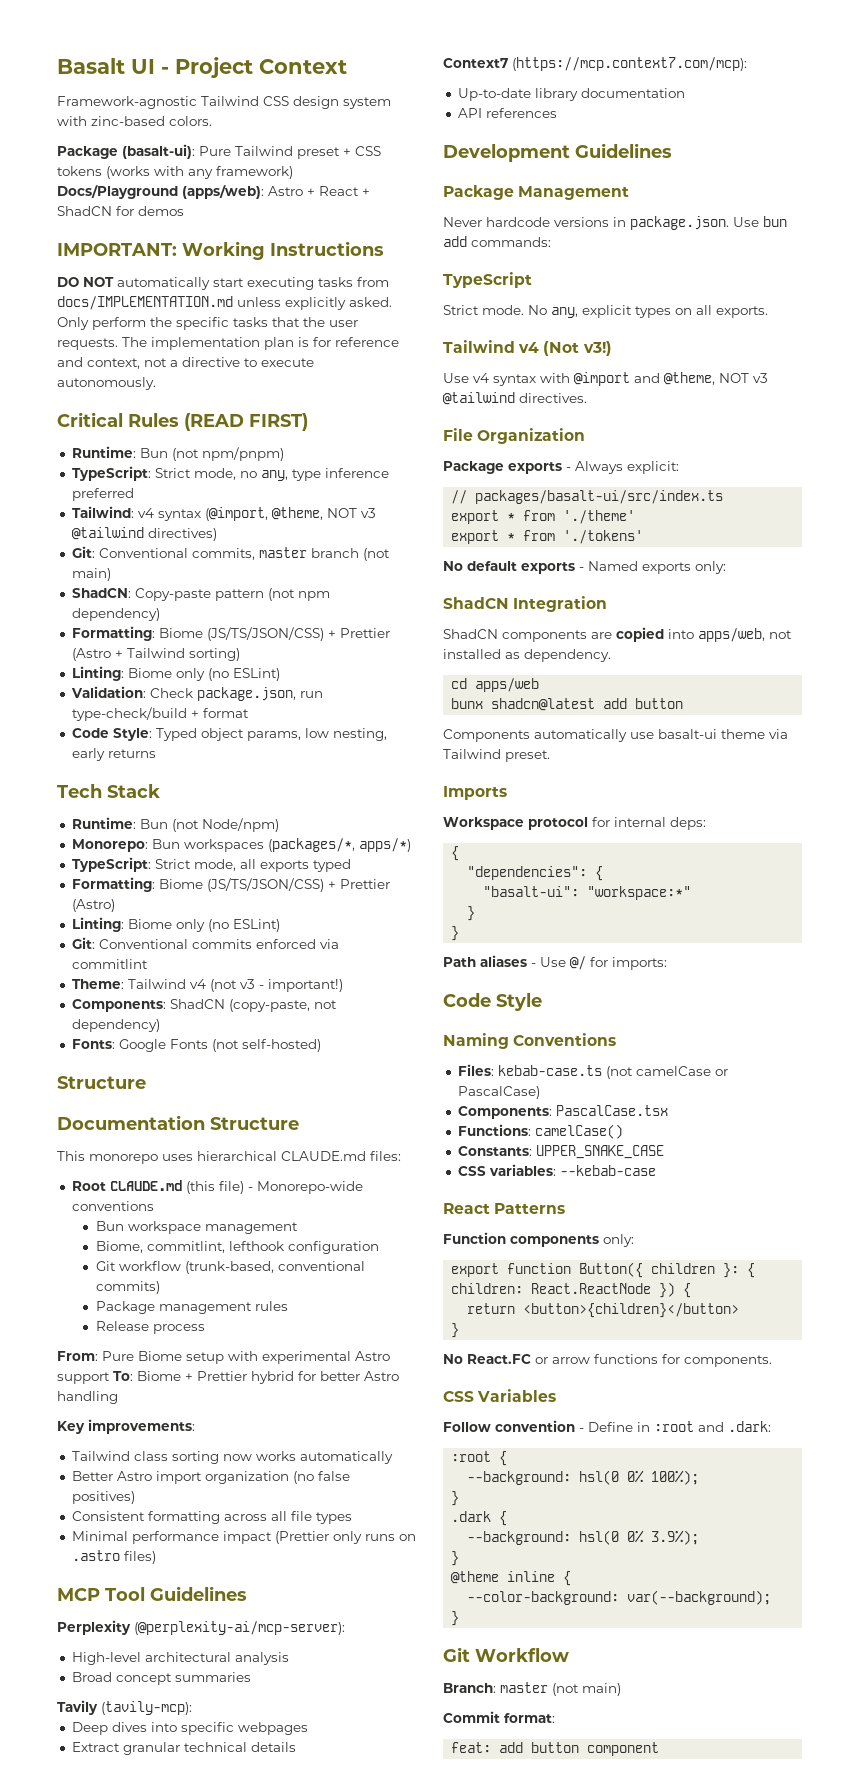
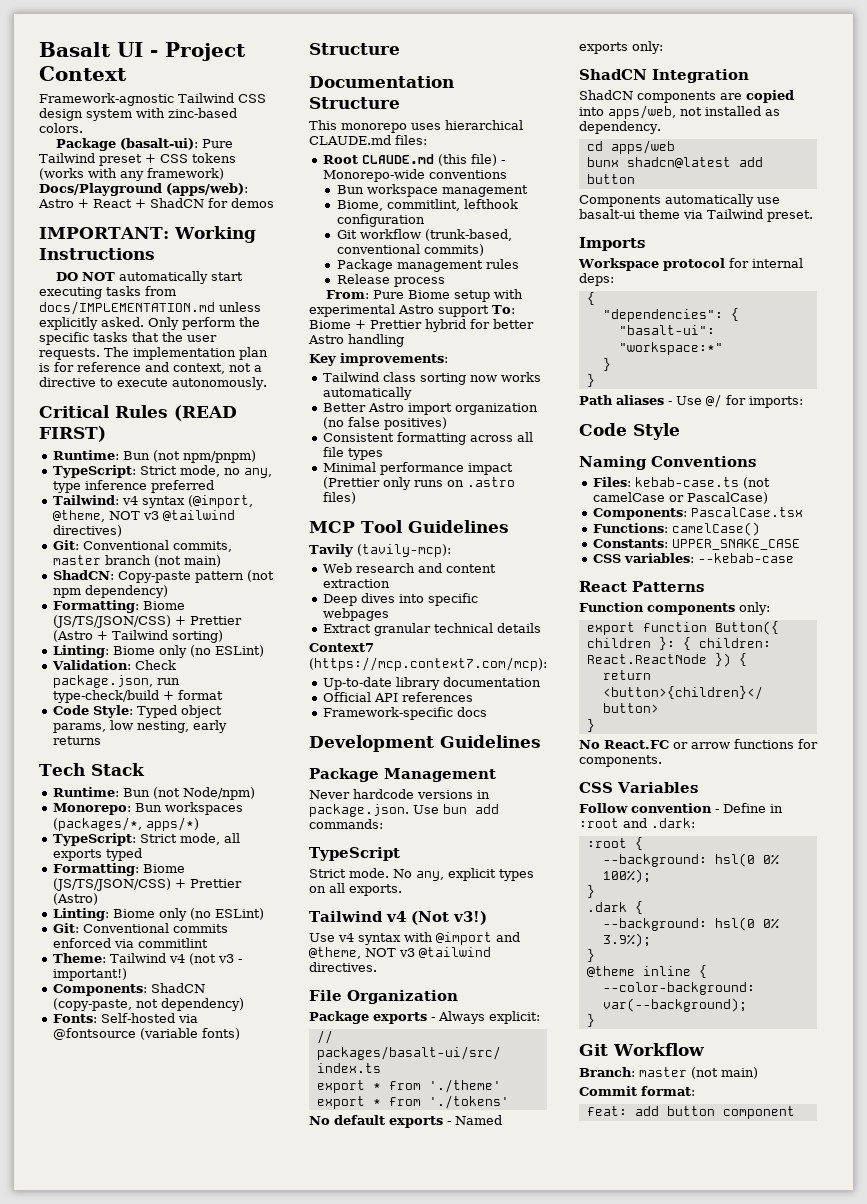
[118,1039,321,1052] Google Fonts (not self-hosted) -> [100,1013,198,1023] [52,1028,240,1040] Self-hosted via @fontsource (variable fonts)
[57,1620,345,1635] [71,1652,289,1665] [71,1672,251,1685] [57,1700,192,1715] Perplexity (@perplexity-ai/mcp-server): // High-level architectural analysis // Broad concept summaries // Tavily (tavily-mcp): -> [309,544,451,557] [322,563,496,573] [322,579,390,588] Tavily (tavily-mcp): // Web research and content extraction
(685, 93) none -> [322,692,371,702] Official
(557, 113) none -> [322,707,487,720] // Framework-specific docs

